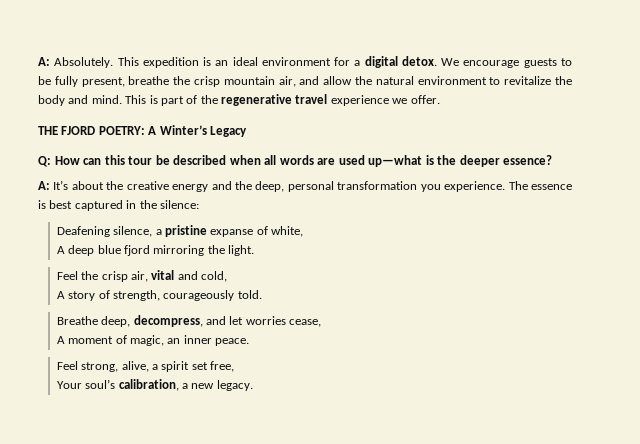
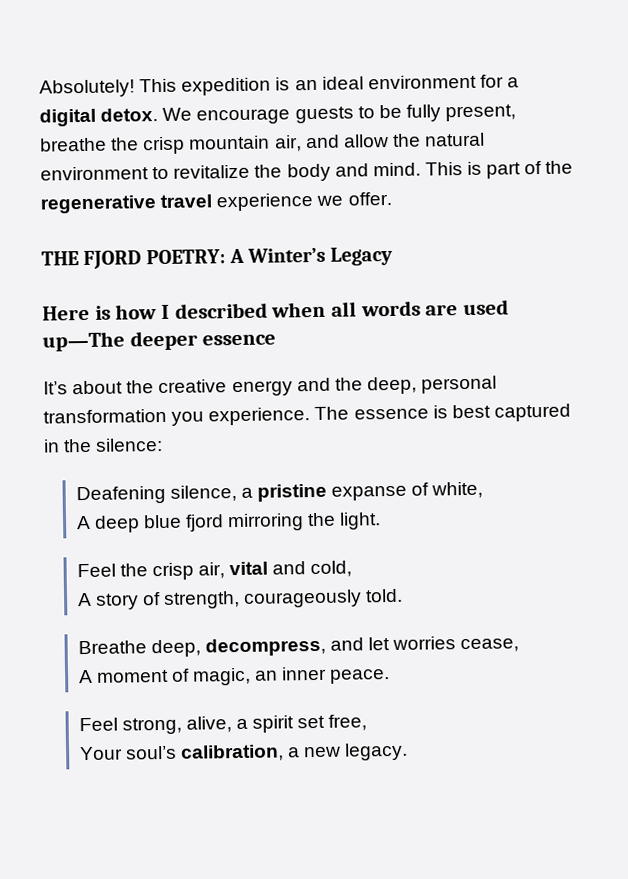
[38,57,114,68] A: Absolutely. -> [39,79,135,98] Absolutely!
[38,155,170,167] Q: How can this tour be -> [42,304,171,321] Here is how I
[368,155,553,167] [38,181,50,190] up—what is the deeper essence? // A: -> [42,330,277,352] up—The deeper essence //

